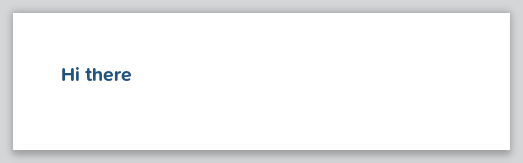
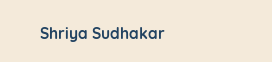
[61,67,133,82] Hi there -> [40,27,166,42] Shriya Sudhakar

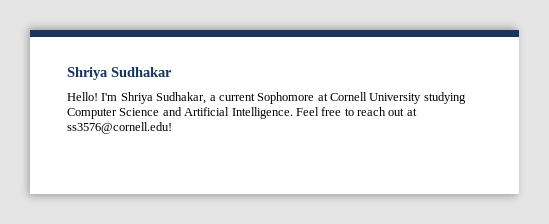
(166, 33) none -> [67,92,466,104] [67,107,417,119] [67,122,172,134] // Hello! I'm Shriya Sudhakar, a current Sophomore at Cornell University studying Computer Science and Artificial Intelligence. Feel free to reach out at ss3576@cornell.edu!

